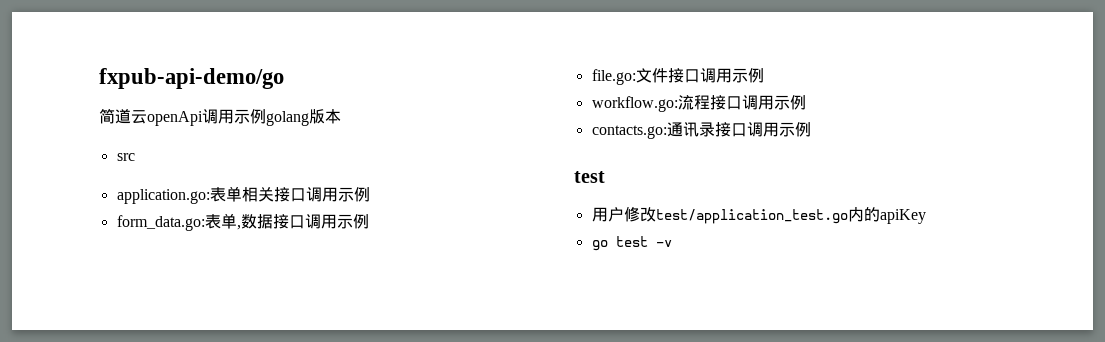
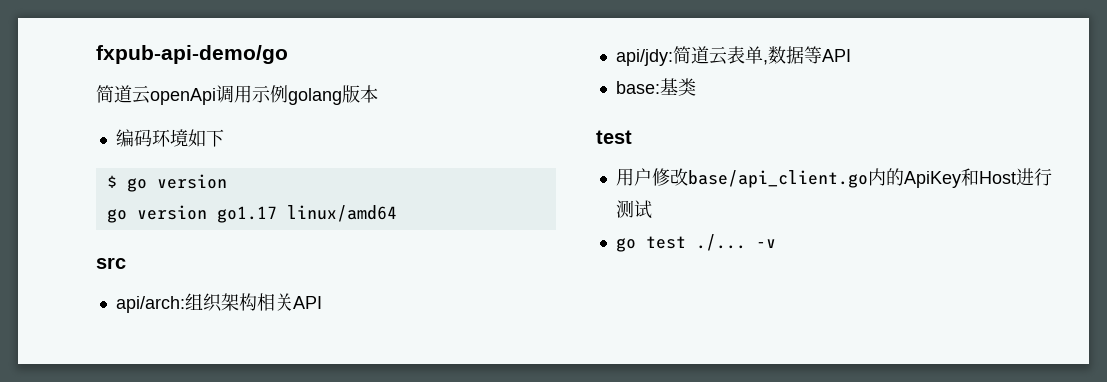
[116,153,135,161] [116,186,370,204] [116,213,369,231] [591,68,764,85] [591,95,806,112] [591,122,811,139] [574,171,605,183] [591,206,926,224] src // application.go:表单相关接口调用示例 // form_data.go:表单,数据接口调用示例 // file.go:文件接口调用示例 // workflow.go:流程接口调用示例 // contacts.go:通讯录接口调用示例 // test // 用户修改test/application_test.go内的apiKey -> [115,129,224,147] [106,174,227,192] [106,205,397,223] [96,257,126,269] [115,293,322,313] [615,46,851,66] [615,78,696,96] [596,130,632,144] [615,168,1052,188] [615,200,652,219] 编码环境如下 // $ go version // go version go1.17 linux/amd64 // src // api/arch:组织架构相关API // api/jdy:简道云表单,数据等API // base:基类 // test // 用户修改base/api_client.go内的ApiKey和Host进行测试
(648, 241) none -> [695,234,746,251] ./...

